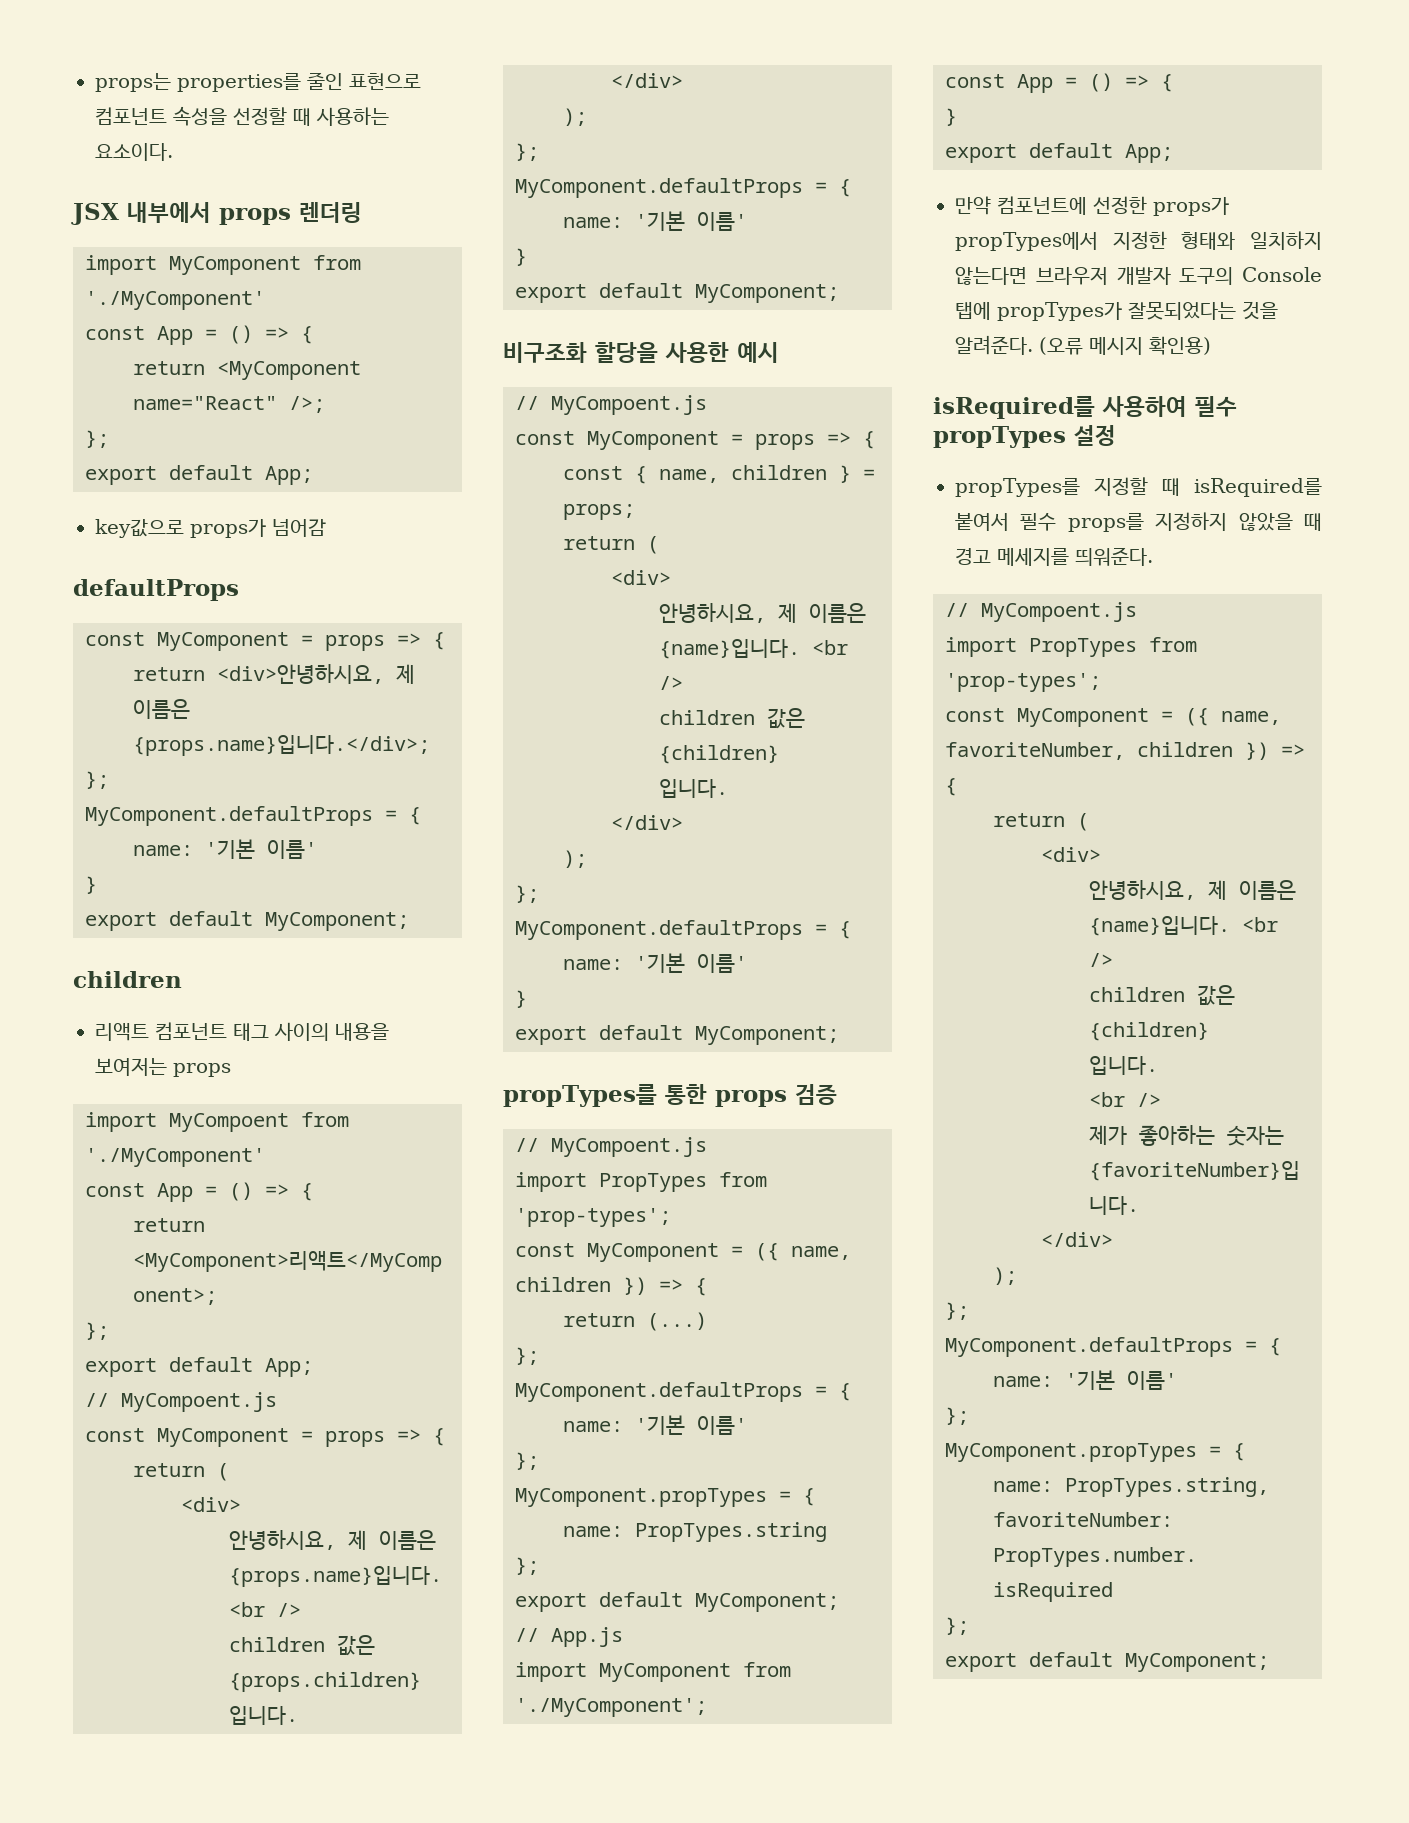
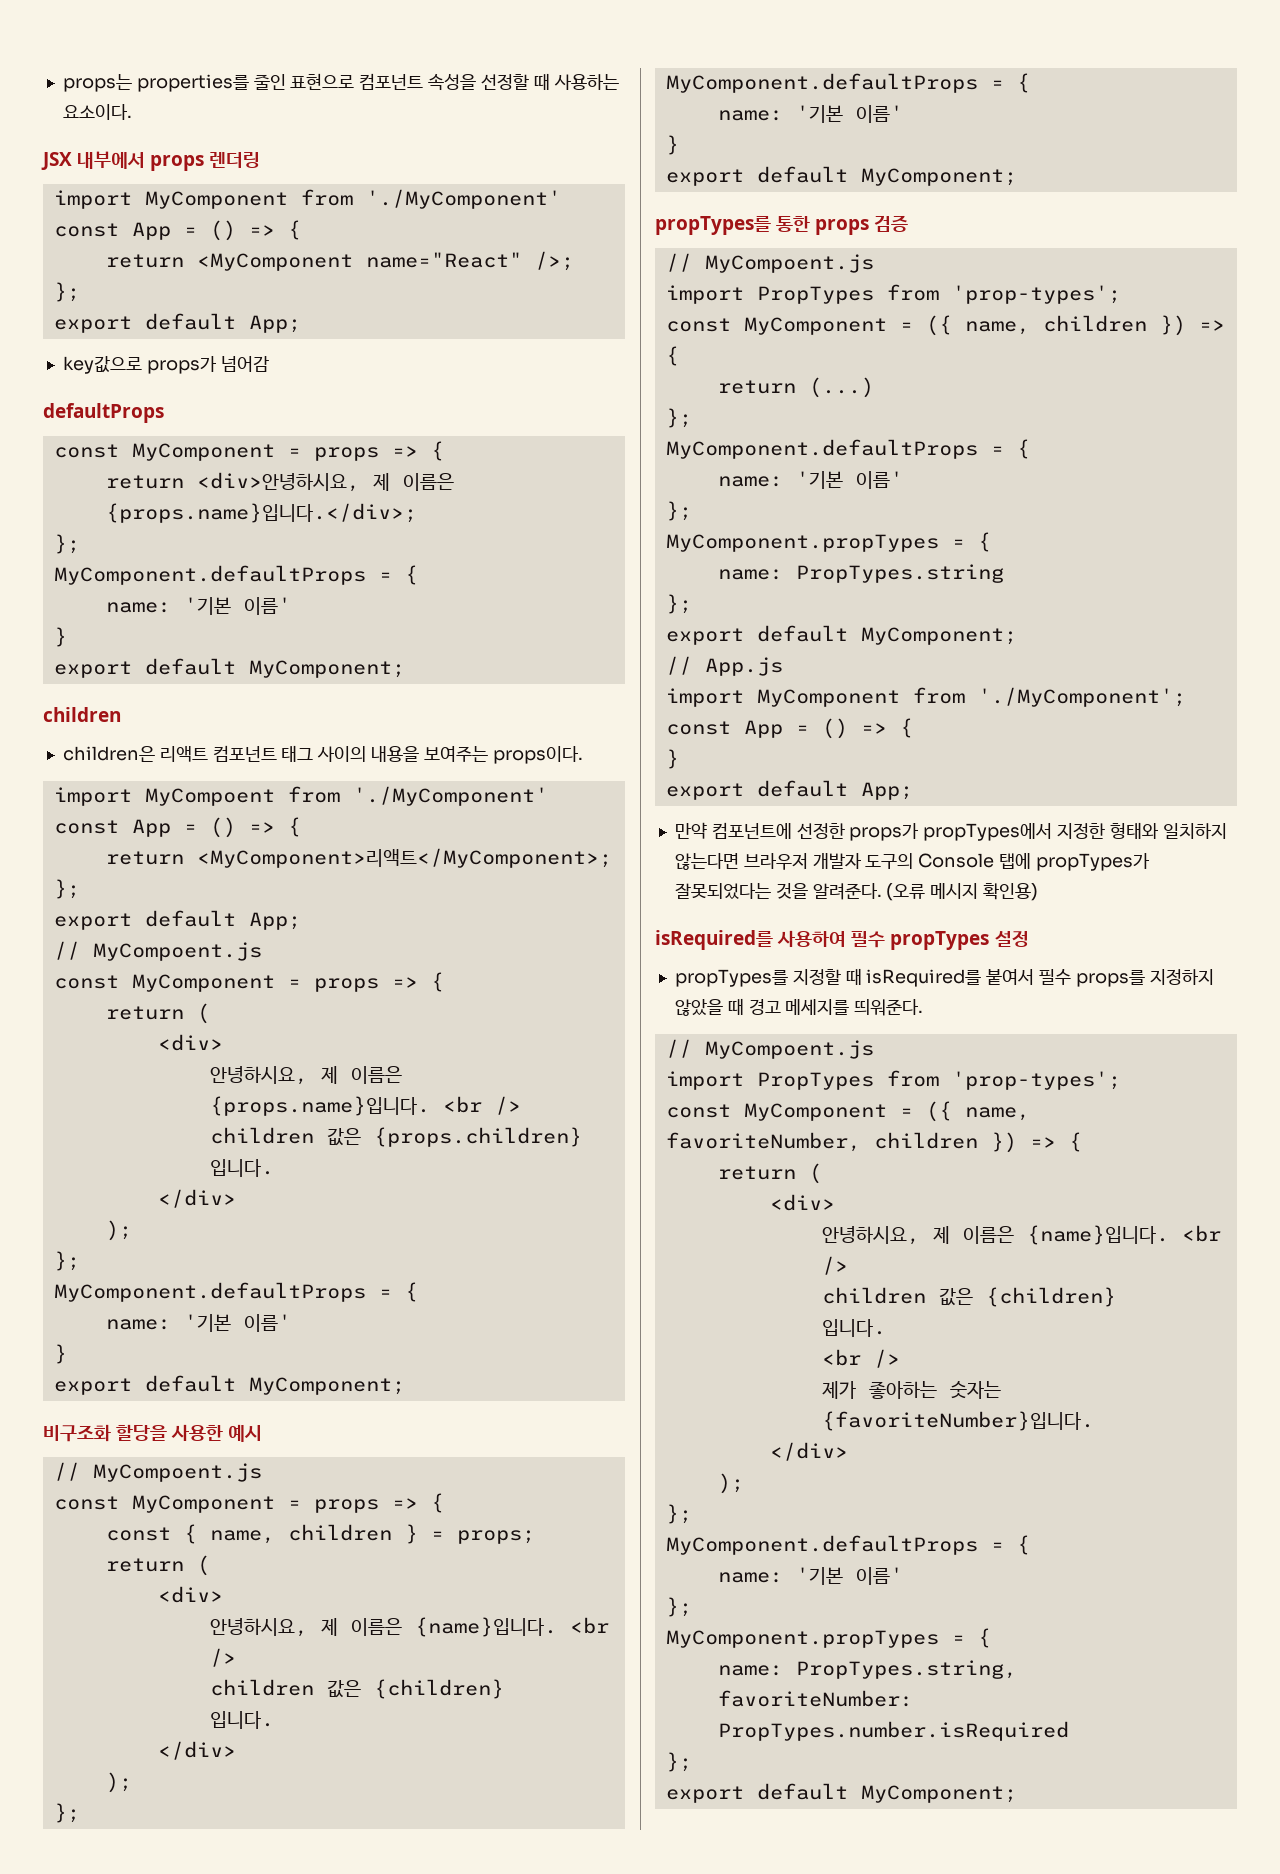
(182, 979) none -> [62,746,155,762] children은
[95,1058,231,1077] 보여저는 props -> [423,746,583,764] 보여주는 props이다.

